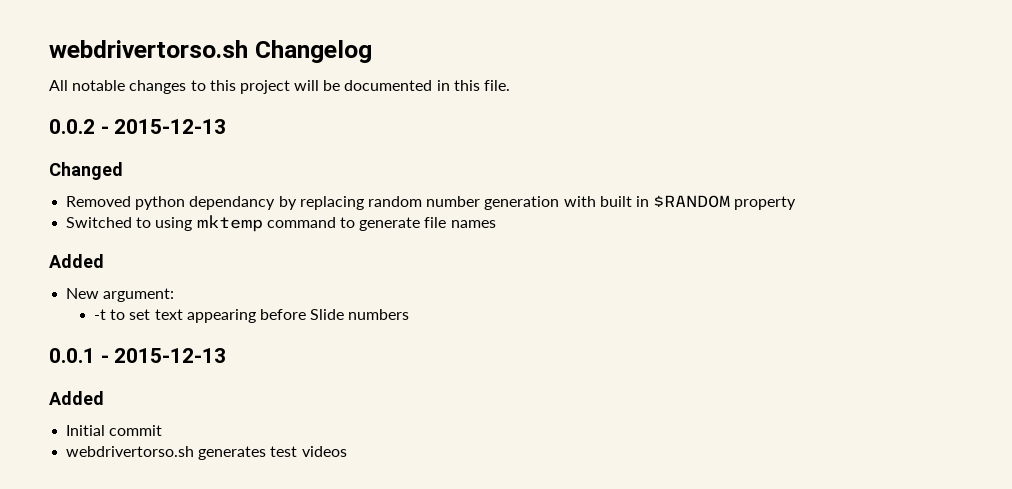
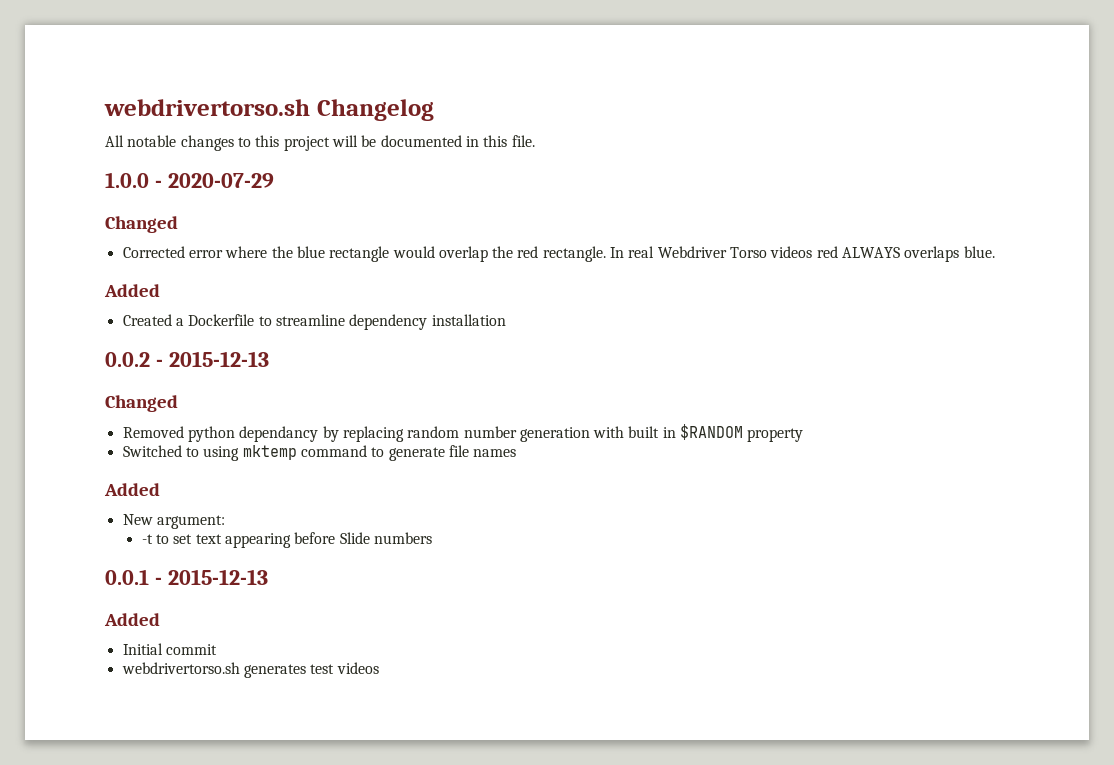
(511, 85) none -> [105,172,274,188] [105,216,178,233] [122,246,995,262] [104,284,160,297] [122,314,506,330] // 1.0.0 - 2020-07-29 // Changed // Corrected error where the blue rectangle would overlap the red rectangle. In real Webdriver Torso videos red ALWAYS overlaps blue. // Added // Created a Dockerfile to streamline dependency installation

